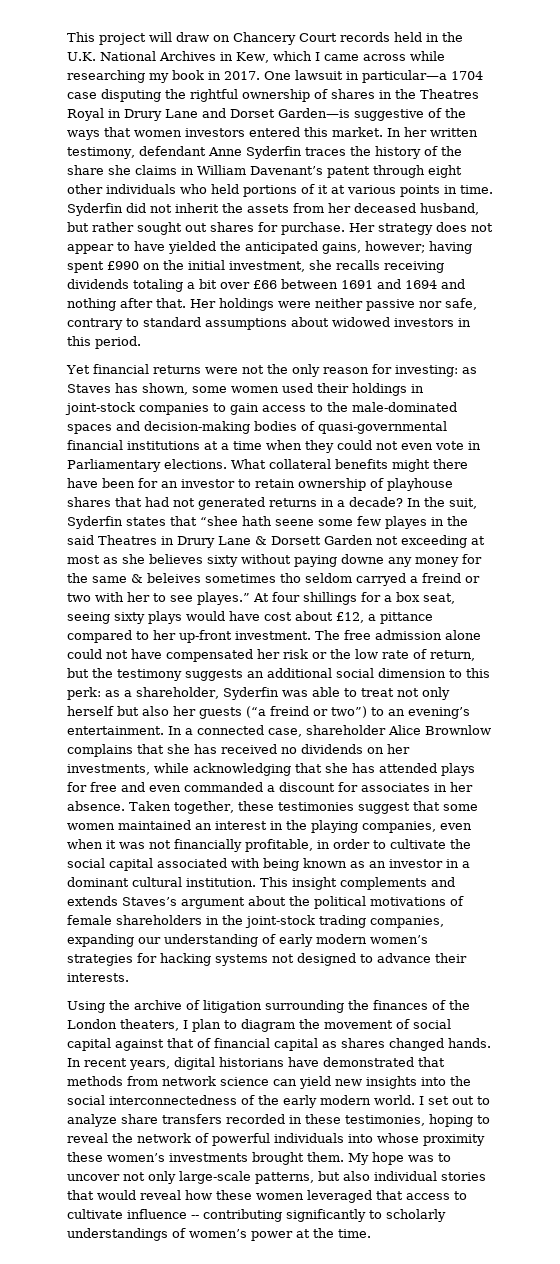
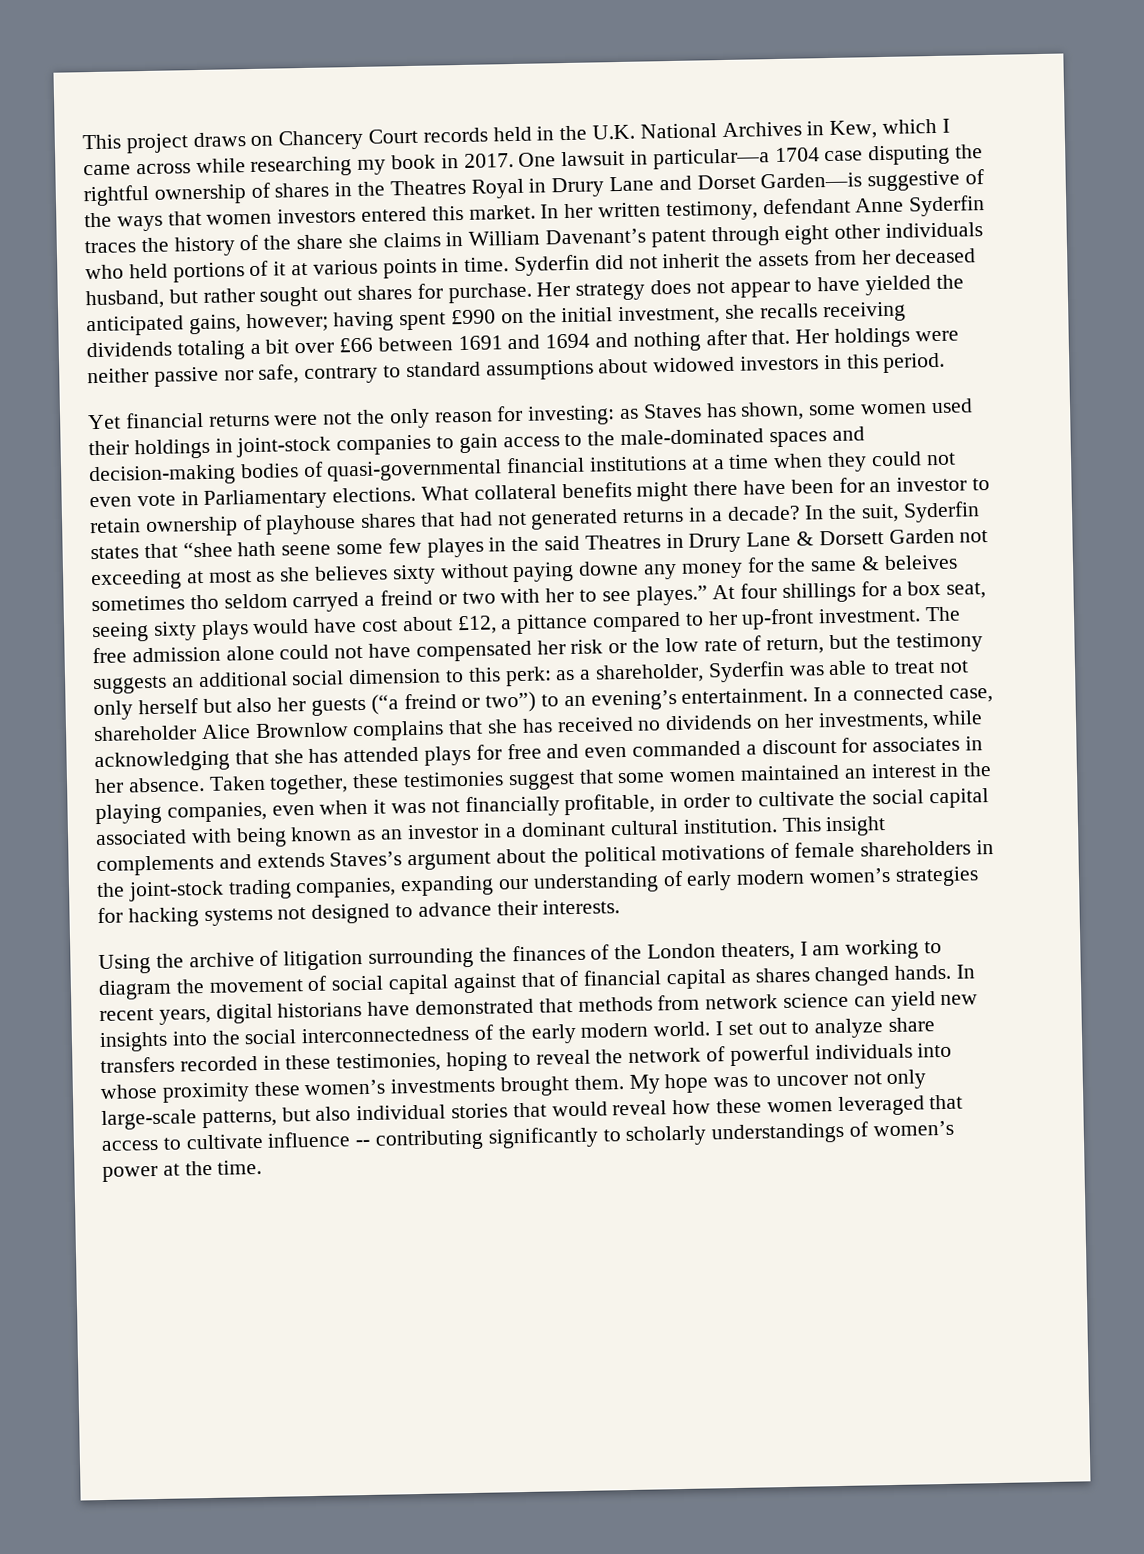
[149,32,209,42] will draw -> [192,132,246,148] draws
[192,1019,221,1032] plan -> [812,939,920,960] am working

